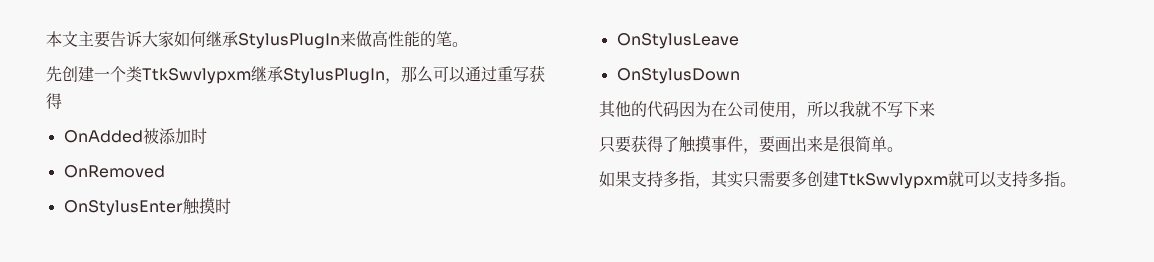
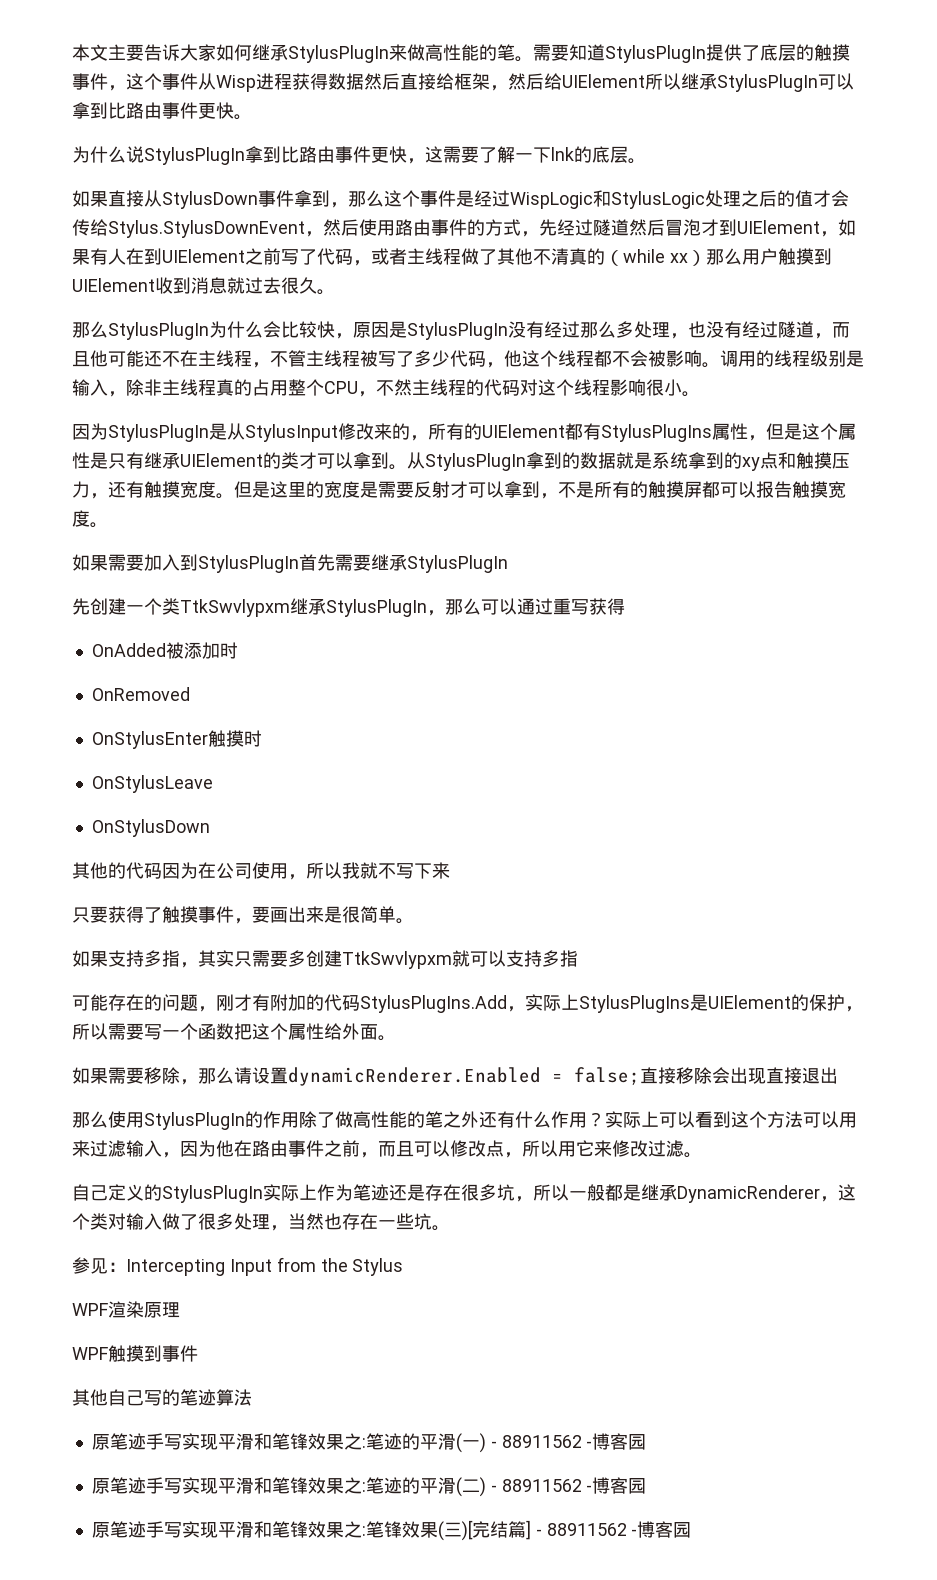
(468, 44) none -> [533,44,850,63] [72,73,854,92] [72,102,252,120] [72,146,646,165] [72,190,849,209] [72,219,856,238] [72,248,832,266] [72,277,335,295] [72,321,850,340] [72,350,864,368] [72,379,700,397] [72,423,856,442] [72,452,850,471] [72,481,846,499] [72,510,108,528] [72,554,508,573] 需要知道StylusPlugIn提供了底层的触摸事件，这个事件从Wisp进程获得数据然后直接给框架，然后给UIElement所以继承StylusPlugIn可以拿到比路由事件更快。 // 为什么说StylusPlugIn拿到比路由事件更快，这需要了解一下lnk的底层。 // 如果直接从StylusDown事件拿到，那么这个事件是经过WispLogic和StylusLogic处理之后的值才会传给Stylus.StylusDownEvent，然后使用路由事件的方式，先经过隧道然后冒泡才到UIElement，如果有人在到UIElement之前写了代码，或者主线程做了其他不清真的（while xx）那么用户触摸到UIElement收到消息就过去很久。 // 那么StylusPlugIn为什么会比较快，原因是StylusPlugIn没有经过那么多处理，也没有经过隧道，而且他可能还不在主线程，不管主线程被写了多少代码，他这个线程都不会被影响。调用的线程级别是输入，除非主线程真的占用整个CPU，不然主线程的代码对这个线程影响很小。 // 因为StylusPlugIn是从StylusInput修改来的，所有的UIElement都有StylusPlugIns属性，但是这个属性是只有继承UIElement的类才可以拿到。从StylusPlugIn拿到的数据就是系统拿到的xy点和触摸压力，还有触摸宽度。但是这里的宽度是需要反射才可以拿到，不是所有的触摸屏都可以报告触摸宽度。 // 如果需要加入到StylusPlugIn首先需要继承StylusPlugIn
[1060,182,1076,187] 。 -> [72,994,863,1013] [72,1023,396,1041] [72,1067,838,1086] [72,1111,857,1130] [72,1140,702,1158] [72,1184,856,1203] [72,1213,450,1231] [72,1257,404,1276] [72,1301,180,1318] [72,1345,198,1362] [72,1389,252,1406] [91,1433,647,1453] [91,1477,647,1497] [91,1520,692,1541] // 可能存在的问题，刚才有附加的代码StylusPlugIns.Add，实际上StylusPlugIns是UIElement的保护，所以需要写一个函数把这个属性给外面。 // 如果需要移除，那么请设置dynamicRenderer.Enabled = false;直接移除会出现直接退出 // 那么使用StylusPlugIn的作用除了做高性能的笔之外还有什么作用？实际上可以看到这个方法可以用来过滤输入，因为他在路由事件之前，而且可以修改点，所以用它来修改过滤。 // 自己定义的StylusPlugIn实际上作为笔迹还是存在很多坑，所以一般都是继承DynamicRenderer，这个类对输入做了很多处理，当然也存在一些坑。 // 参见：Intercepting Input from the Stylus // WPF渲染原理 // WPF触摸到事件 // 其他自己写的笔迹算法 // 原笔迹手写实现平滑和笔锋效果之:笔迹的平滑(一) - 88911562 -博客园 // 原笔迹手写实现平滑和笔锋效果之:笔迹的平滑(二) - 88911562 -博客园 // 原笔迹手写实现平滑和笔锋效果之:笔锋效果(三)[完结篇] - 88911562 -博客园

